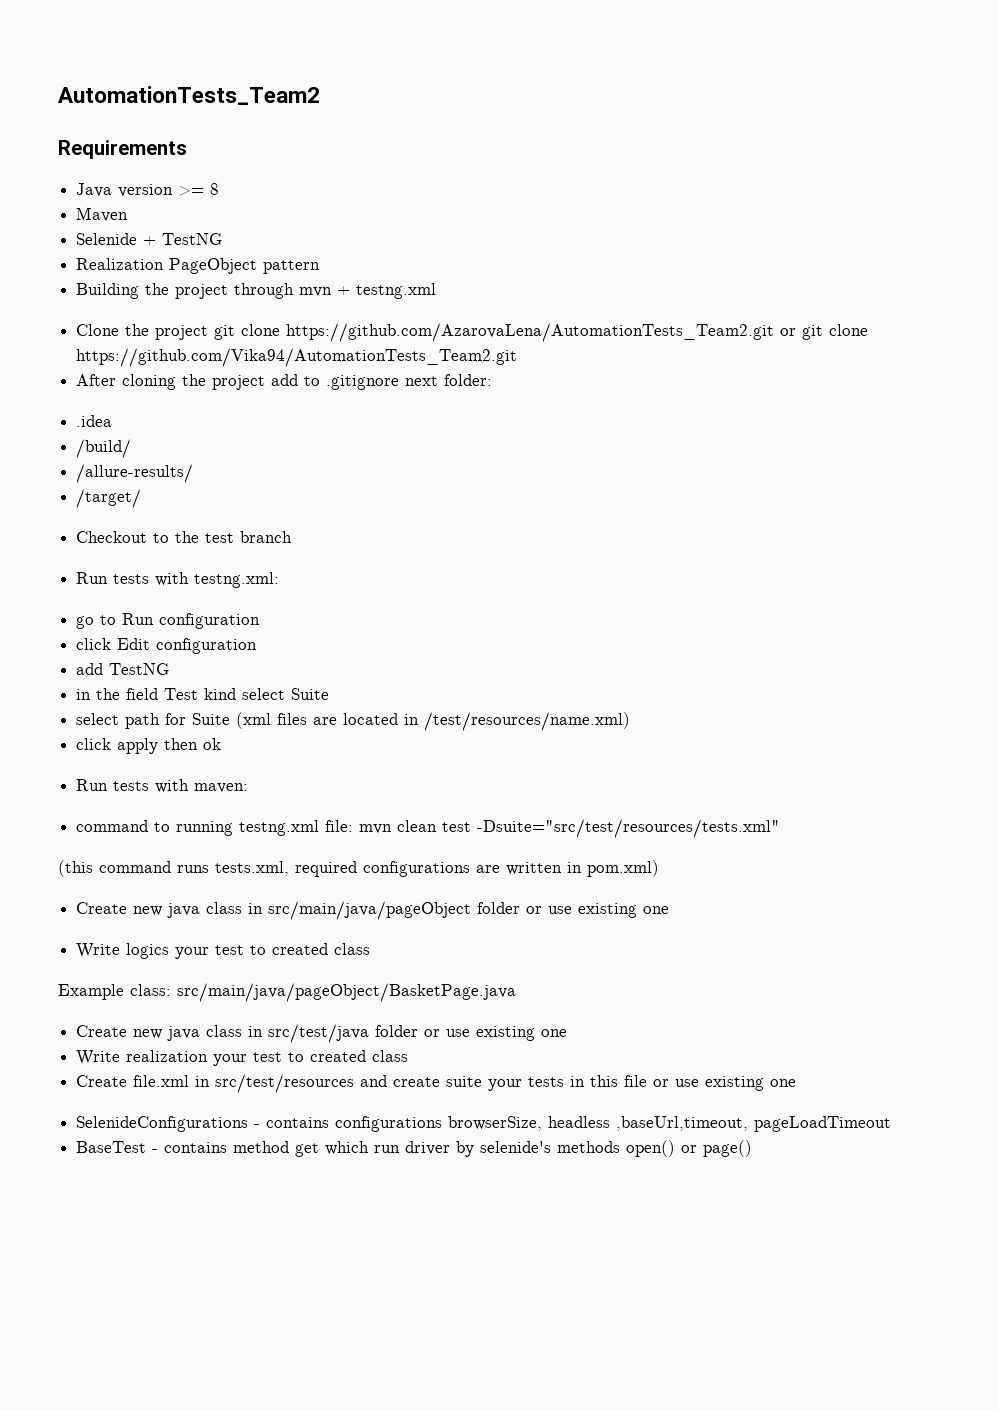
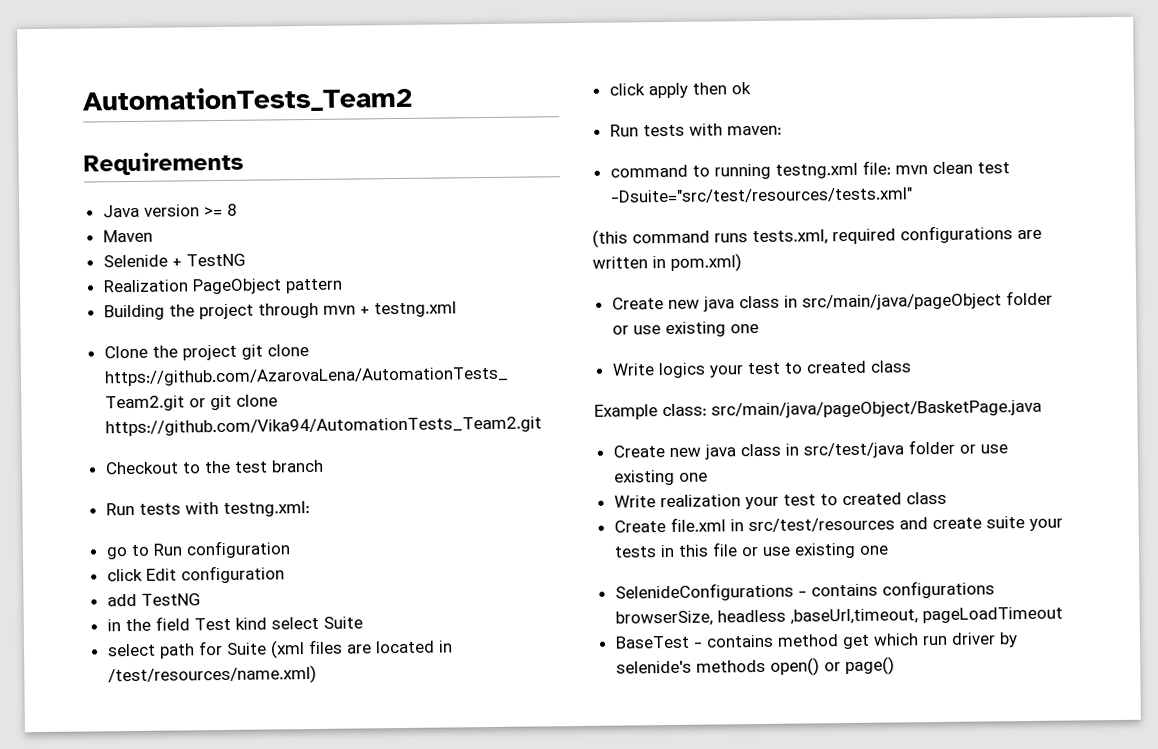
[76,374,493,390] [76,415,113,427] [76,439,132,458] [76,464,194,483] [76,489,142,508] // After cloning the project add to .gitignore next folder: // .idea // /build/ // /allure-results/ // /target/ -> (542, 426) none

